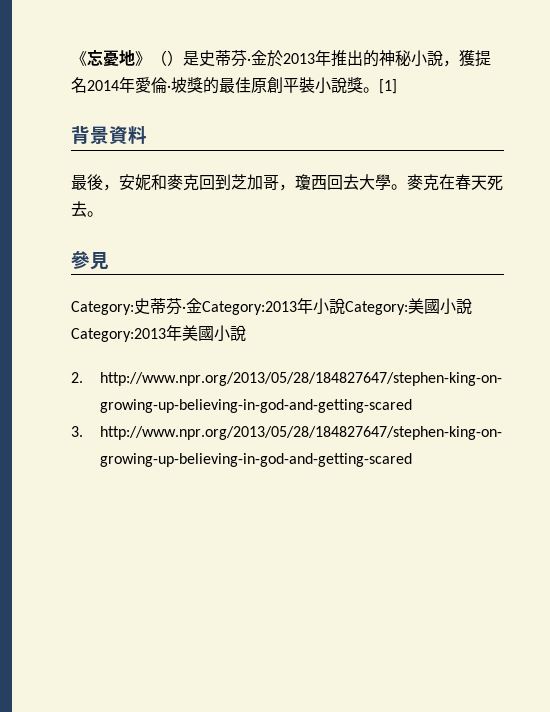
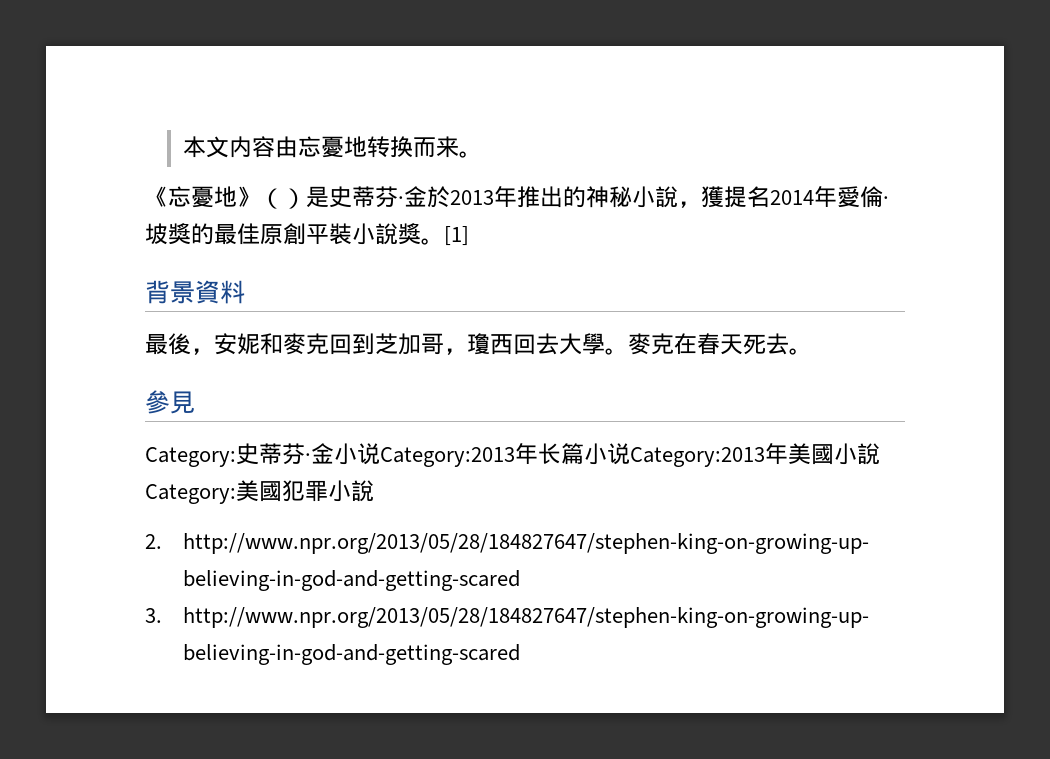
(71, 58) none -> [183,136,483,158] 本文内容由忘憂地转换而来。 //
[202,298,472,315] [71,325,214,342] Category:2013年小說Category:美國小說Category:2013年美國 -> [334,443,880,467] [145,480,328,504] 小说Category:2013年长篇小说Category:2013年美國小說Category:美國犯罪

